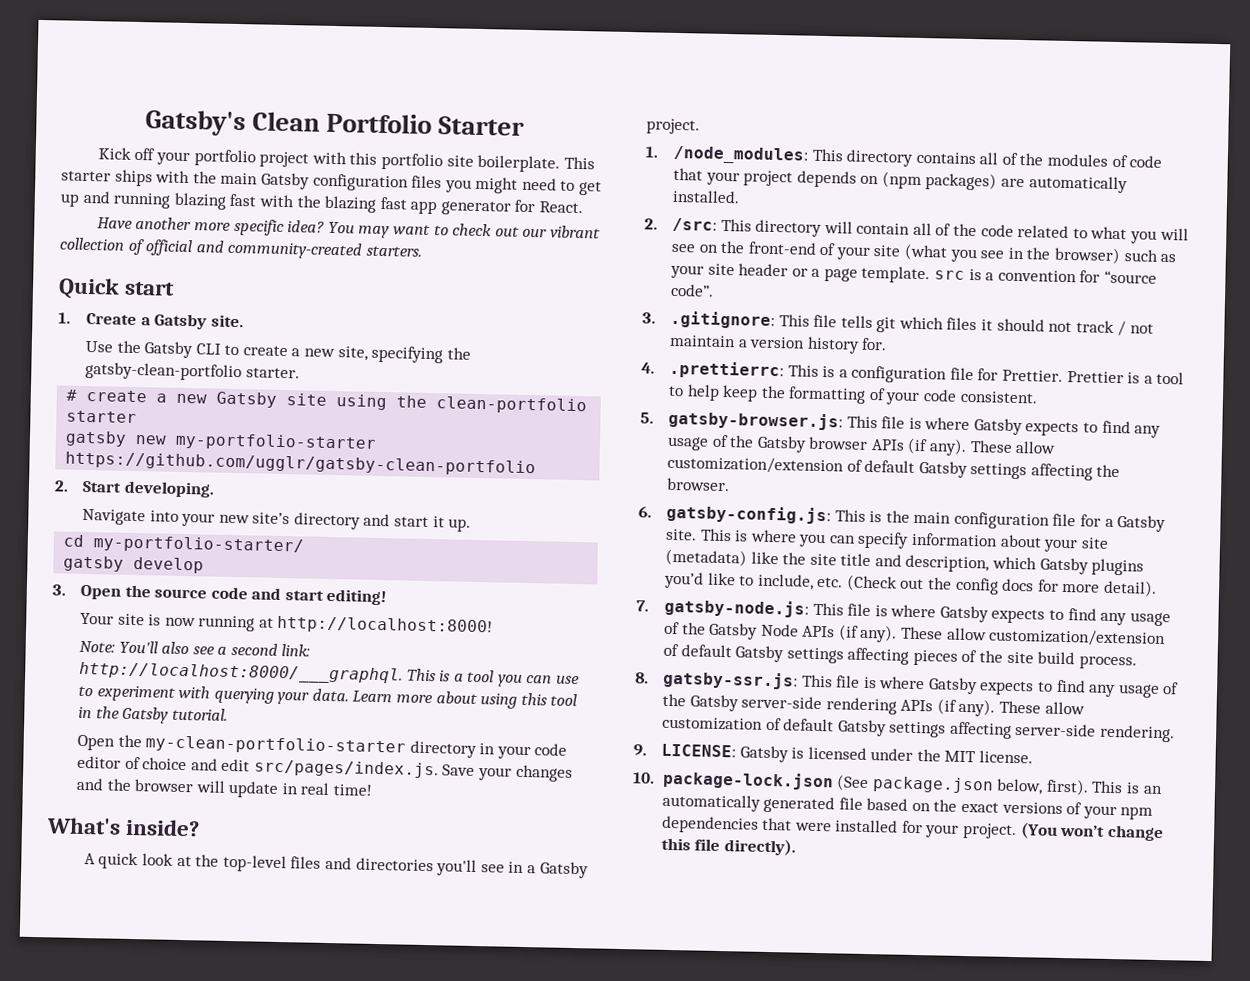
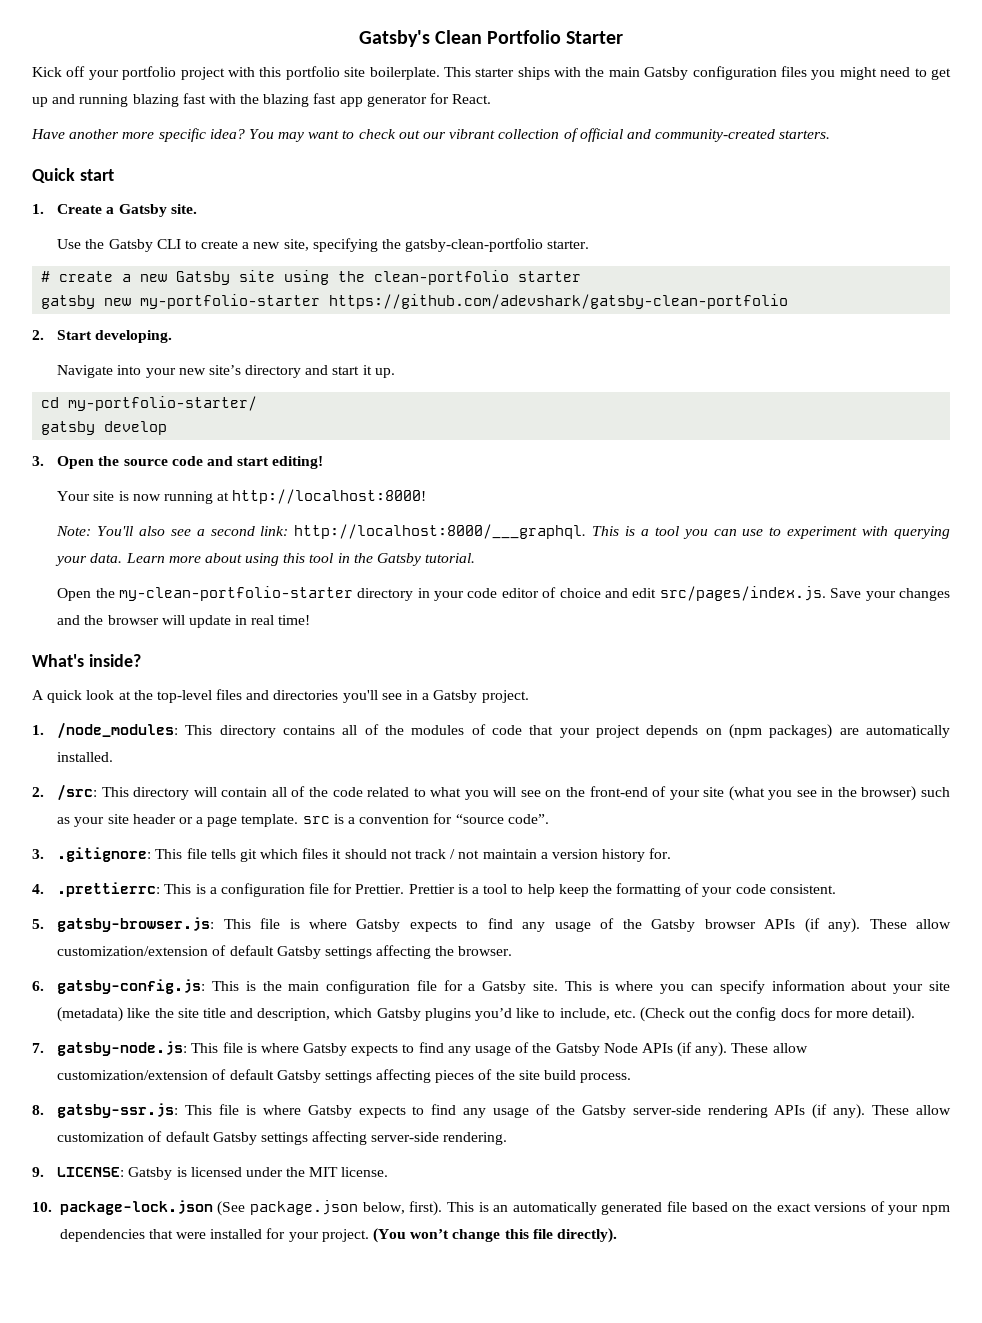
[65,451,537,477] https://github.com/ugglr/gatsby-clean-portfolio -> [329,294,789,309] https://github.com/adevshark/gatsby-clean-portfolio

